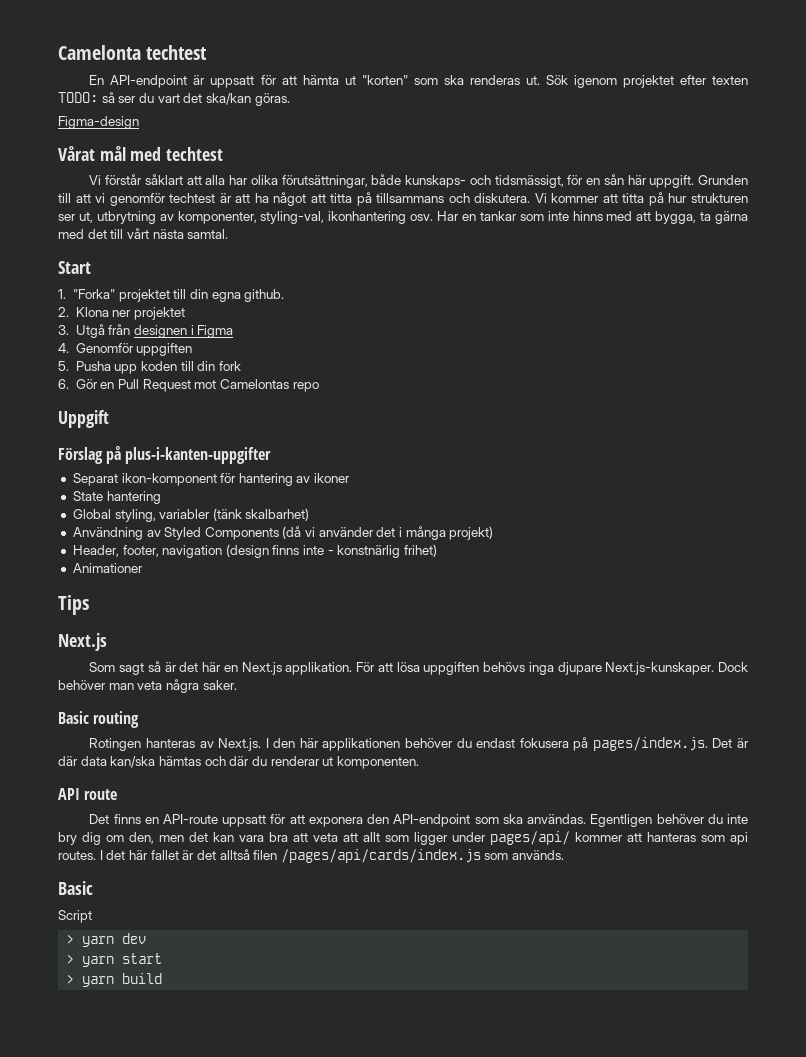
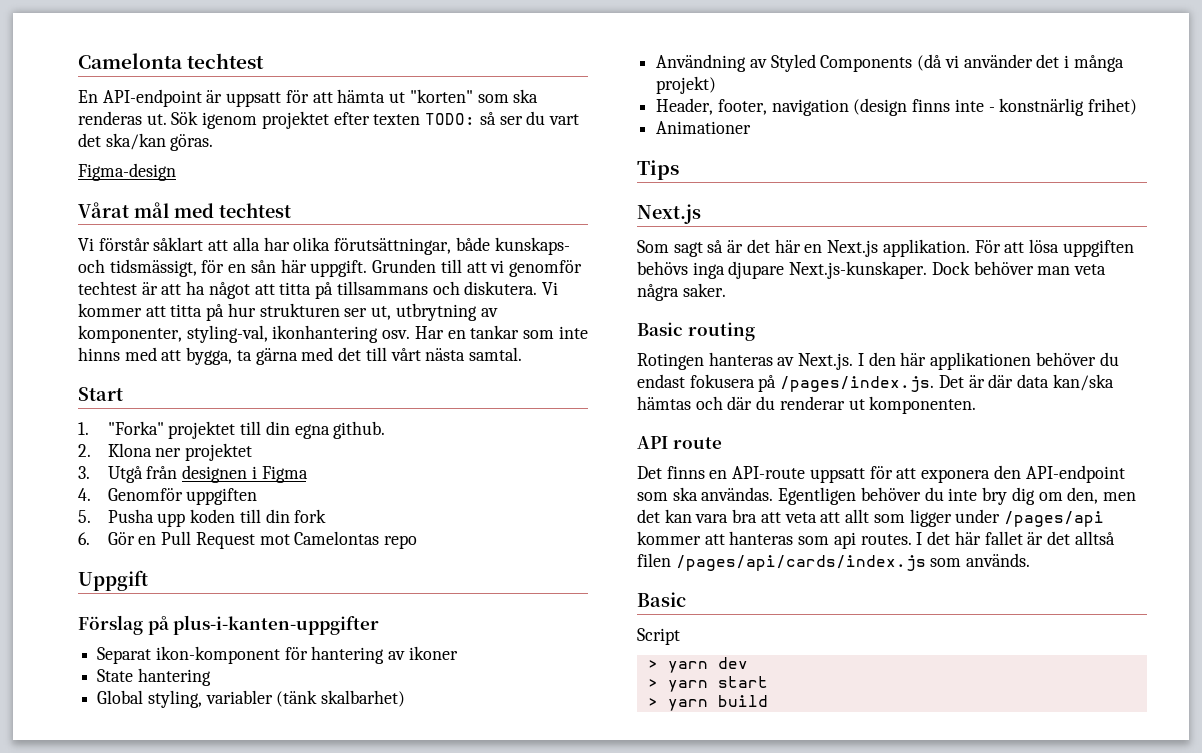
[592,737,708,751] pages/index.js. -> [780,376,935,392] /pages/index.js.
[490,831,570,845] pages/api/ -> [1003,511,1104,527] /pages/api

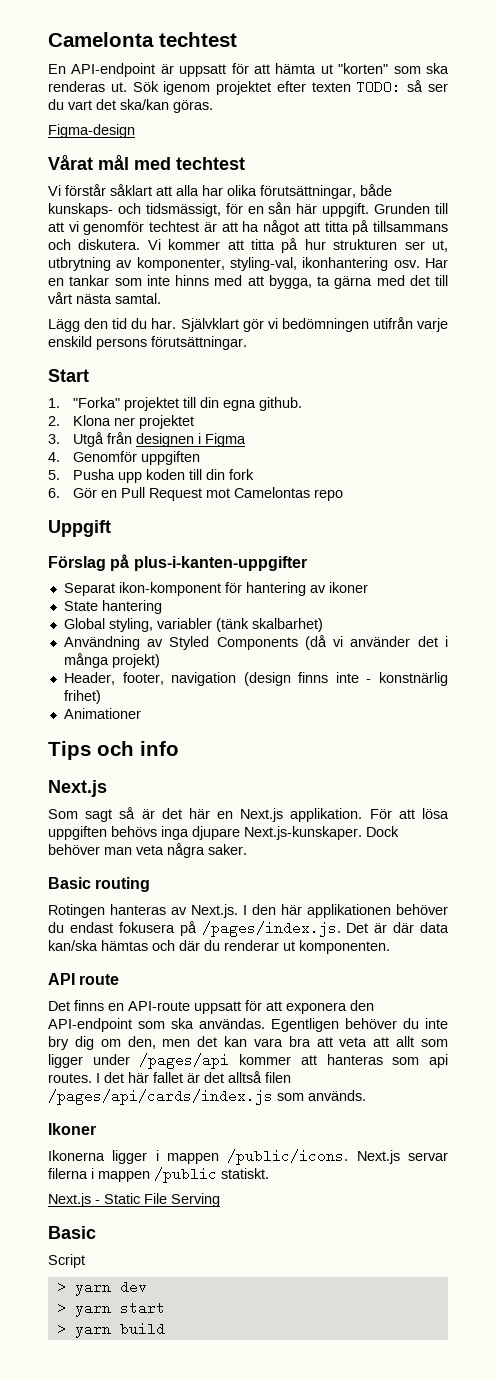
(522, 354) none -> [48,317,448,332] [48,336,247,350] // Lägg den tid du har. Självklart gör vi bedömningen utifrån varje enskild persons förutsättningar.
(679, 170) none -> [97,741,179,756] och info
(1031, 560) none -> [48,1123,96,1135] [48,1149,448,1165] [48,1167,269,1183] [48,1193,220,1207] // Ikoner // Ikonerna ligger i mappen /public/icons. Next.js servar filerna i mappen /public statiskt. // Next.js - Static File Serving

